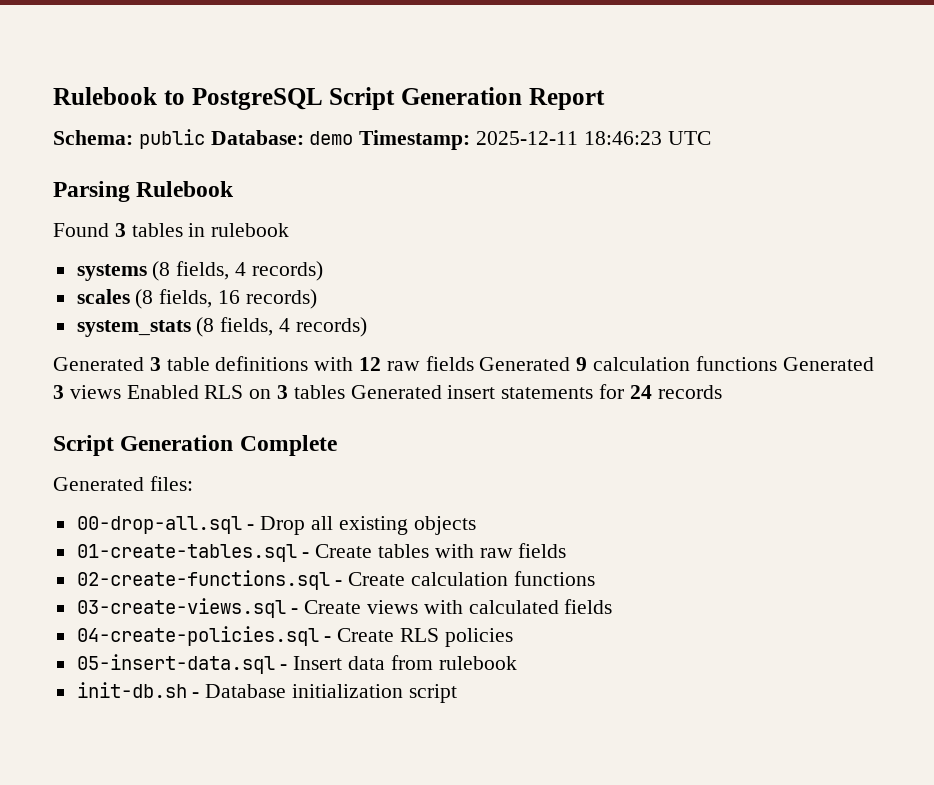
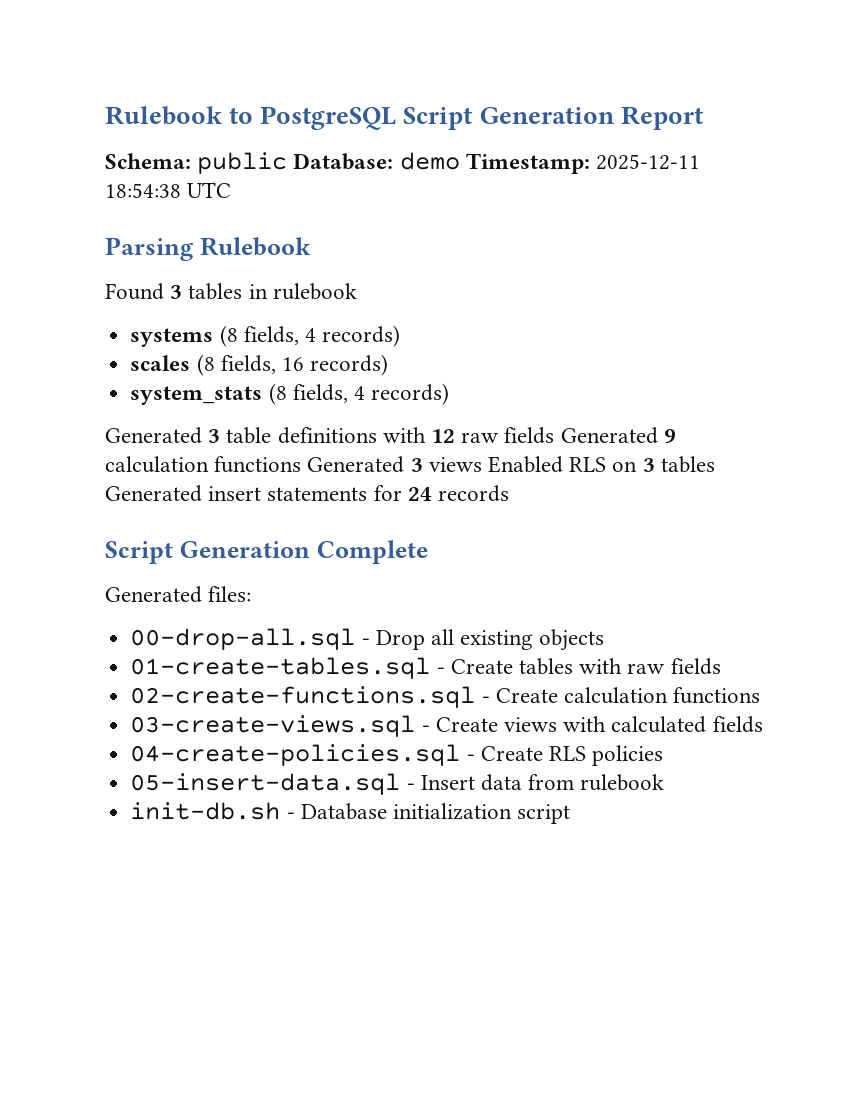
[583,131,662,145] 18:46:23 -> [105,183,181,198] 18:54:38

